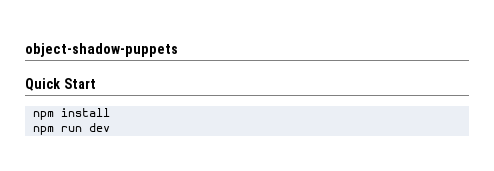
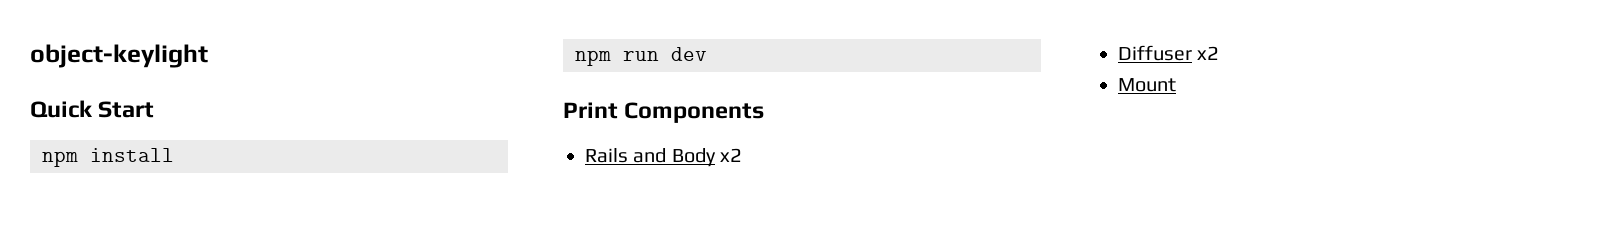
[25,43,178,57] object-shadow-puppets -> [30,44,208,68] object-keylight
(110, 127) none -> [563,102,765,123] [585,148,743,167] [1118,45,1220,61] [1118,78,1176,92] // Print Components // Rails and Body x2 // Diffuser x2 // Mount

